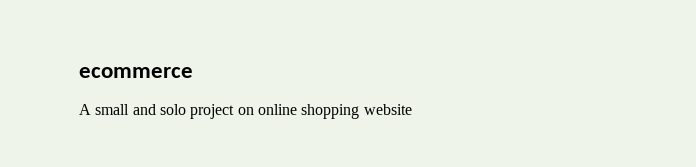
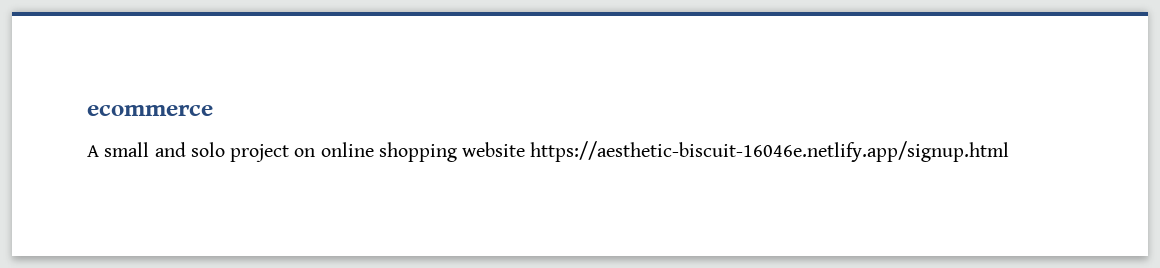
(412, 109) none -> [530,141,1010,162] https://aesthetic-biscuit-16046e.netlify.app/signup.html

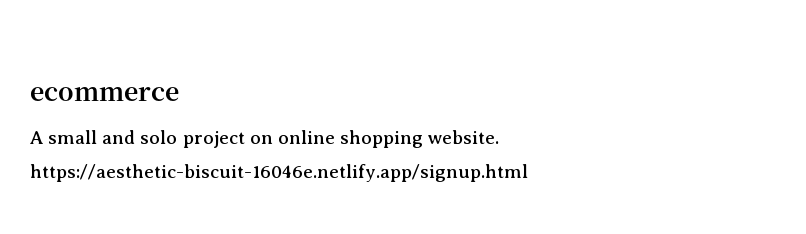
[462,142,526,157] website -> [428,130,500,144] website. //

